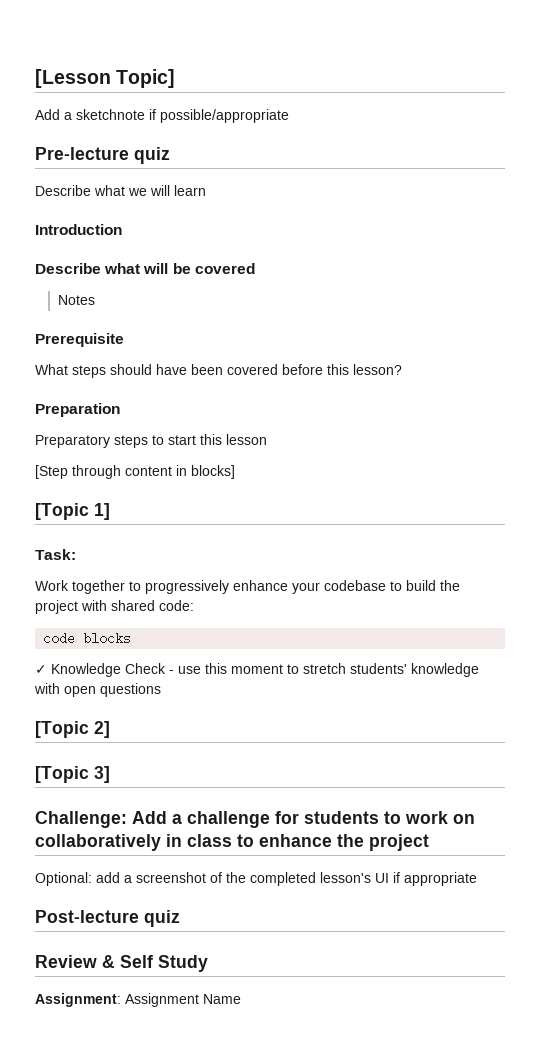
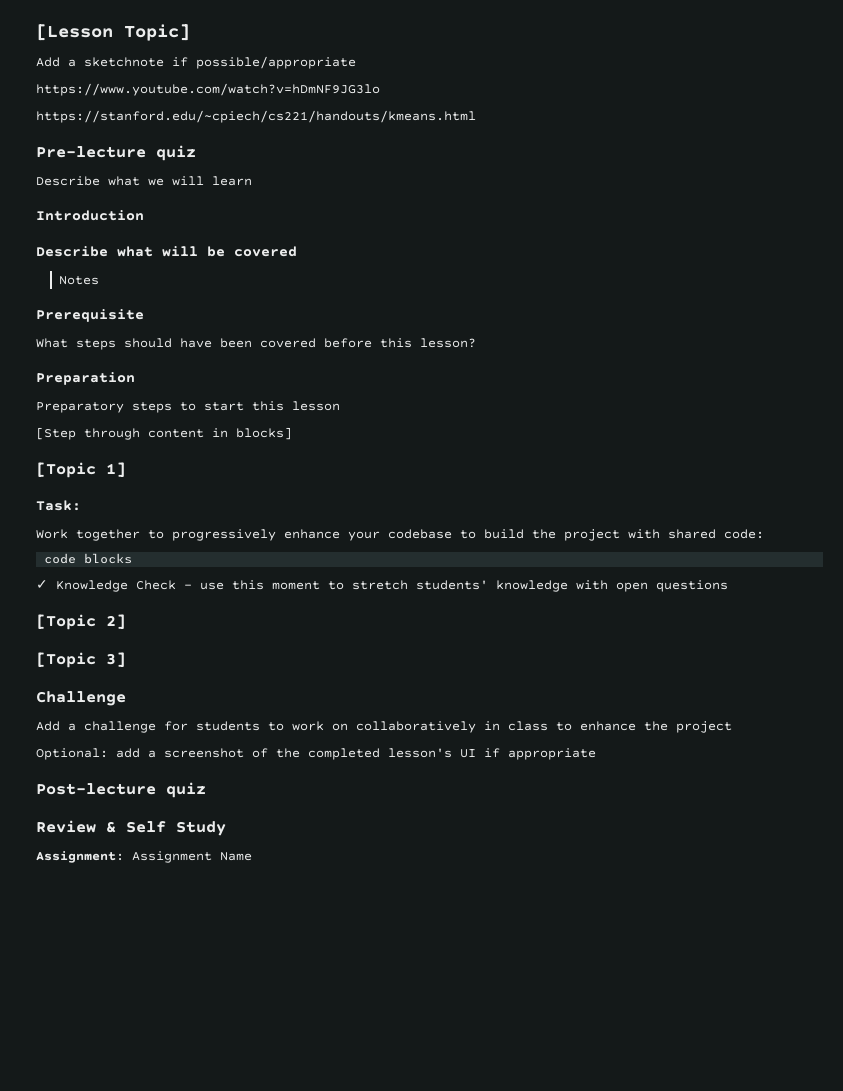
(289, 116) none -> [36,83,380,96] [36,110,476,123] // https://www.youtube.com/watch?v=hDmNF9JG3lo // https://stanford.edu/~cpiech/cs221/handouts/kmeans.html
[35,811,127,828] Challenge: -> [36,691,126,706] Challenge //

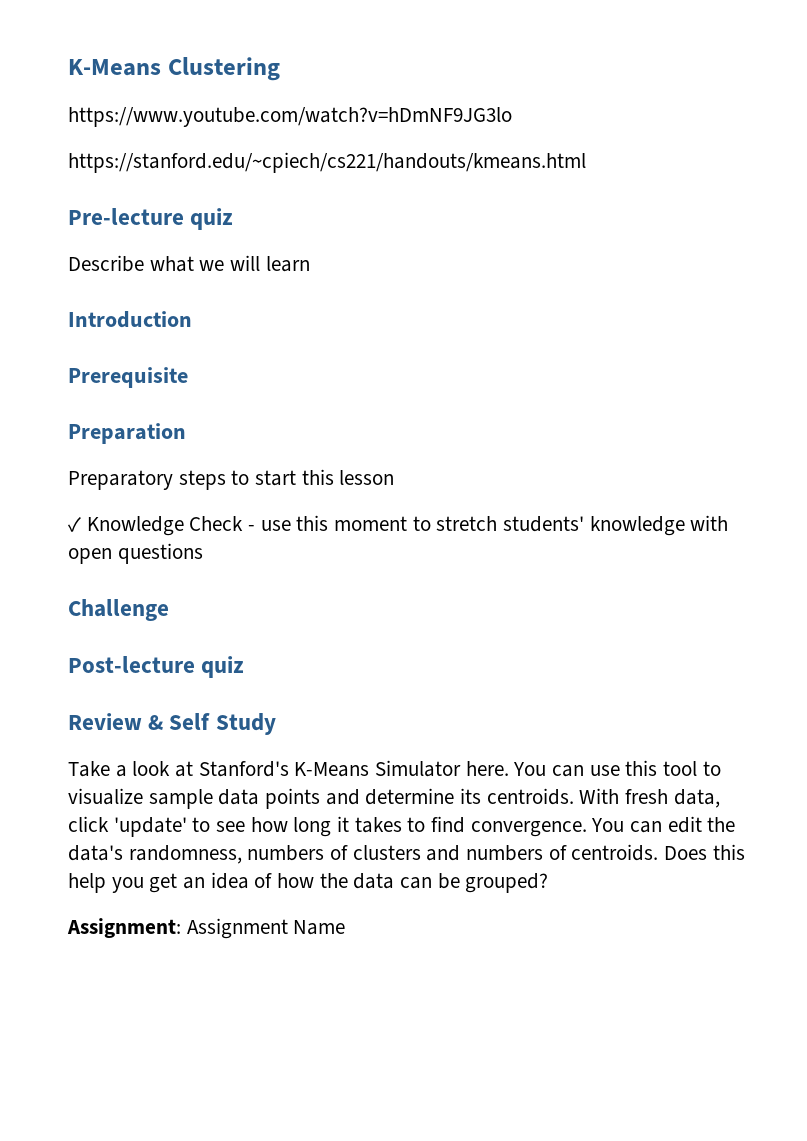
[36,24,190,41] [36,56,356,69] [Lesson Topic] // Add a sketchnote if possible/appropriate -> [68,57,280,81] K-Means Clustering
[36,246,297,257] [59,276,100,285] [36,309,144,322] [36,338,476,350] Describe what will be covered // Notes // Prerequisite // What steps should have been covered before this lesson? -> [68,367,188,388] Prerequisite
[36,427,292,440] [36,462,126,478] [36,500,81,511] [36,529,764,541] [44,553,133,564] // [Step through content in blocks] // [Topic 1] // Task: // Work together to progressively enhance your codebase to build the project with shared code: // code blocks -> (395, 477) none
[36,614,126,630] [36,652,126,668] [36,691,126,706] [36,721,732,733] [36,748,596,760] [Topic 2] // [Topic 3] // Challenge // Add a challenge for students to work on collaboratively in class to enhance the project // Optional: add a screenshot of the completed lesson's UI if appropriate -> [68,599,169,621] Challenge
(226, 828) none -> [68,760,721,777] [68,788,720,809] [68,816,736,837] [68,844,745,864] [68,872,549,893] // Take a look at Stanford's K-Means Simulator here. You can use this tool to visualize sample data points and determine its centroids. With fresh data, click 'update' to see how long it takes to find convergence. You can edit the data's randomness, numbers of clusters and numbers of centroids. Does this help you get an idea of how the data can be grouped?

